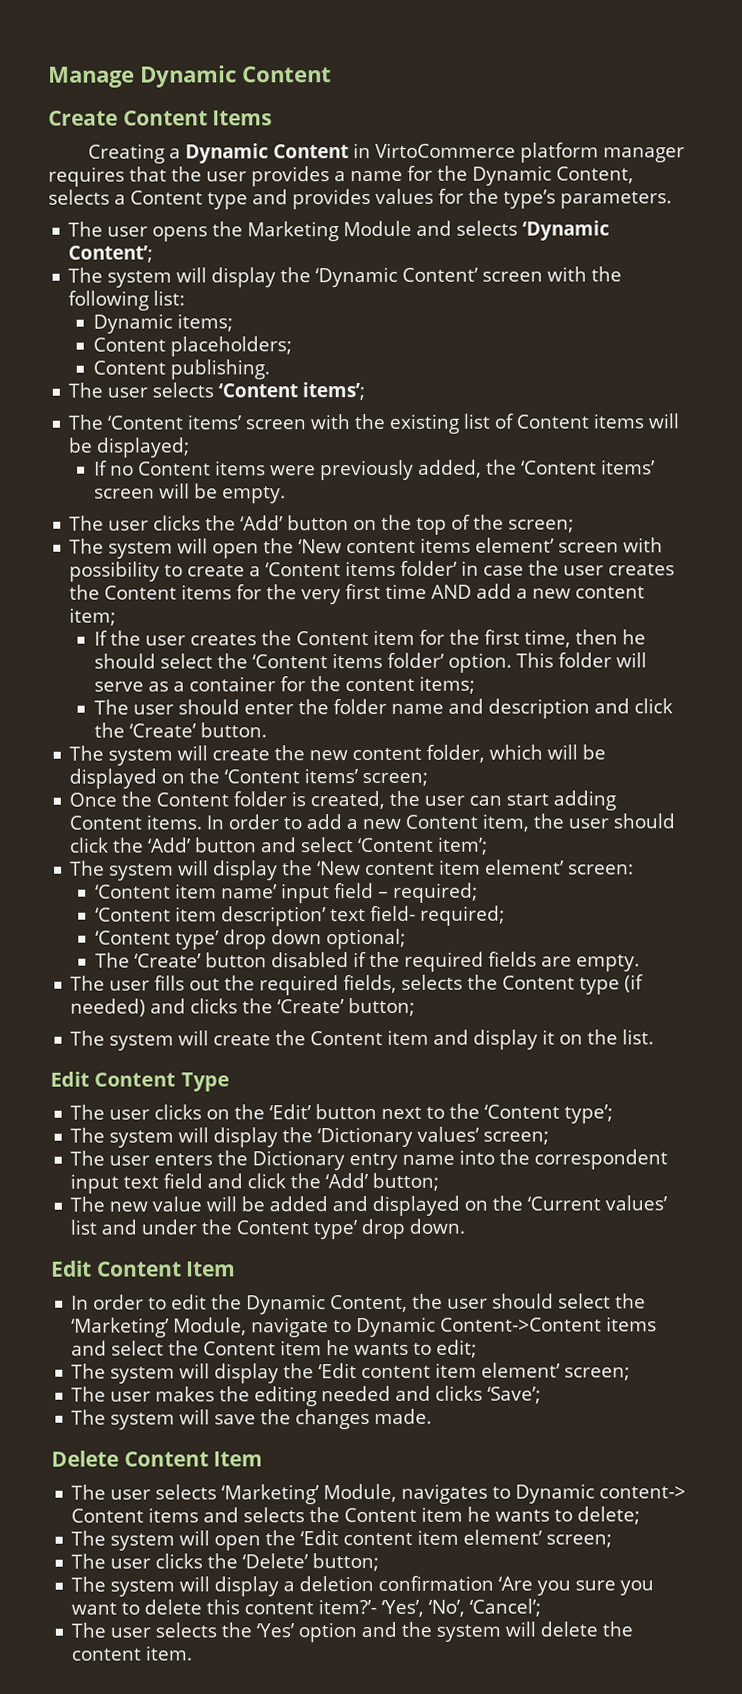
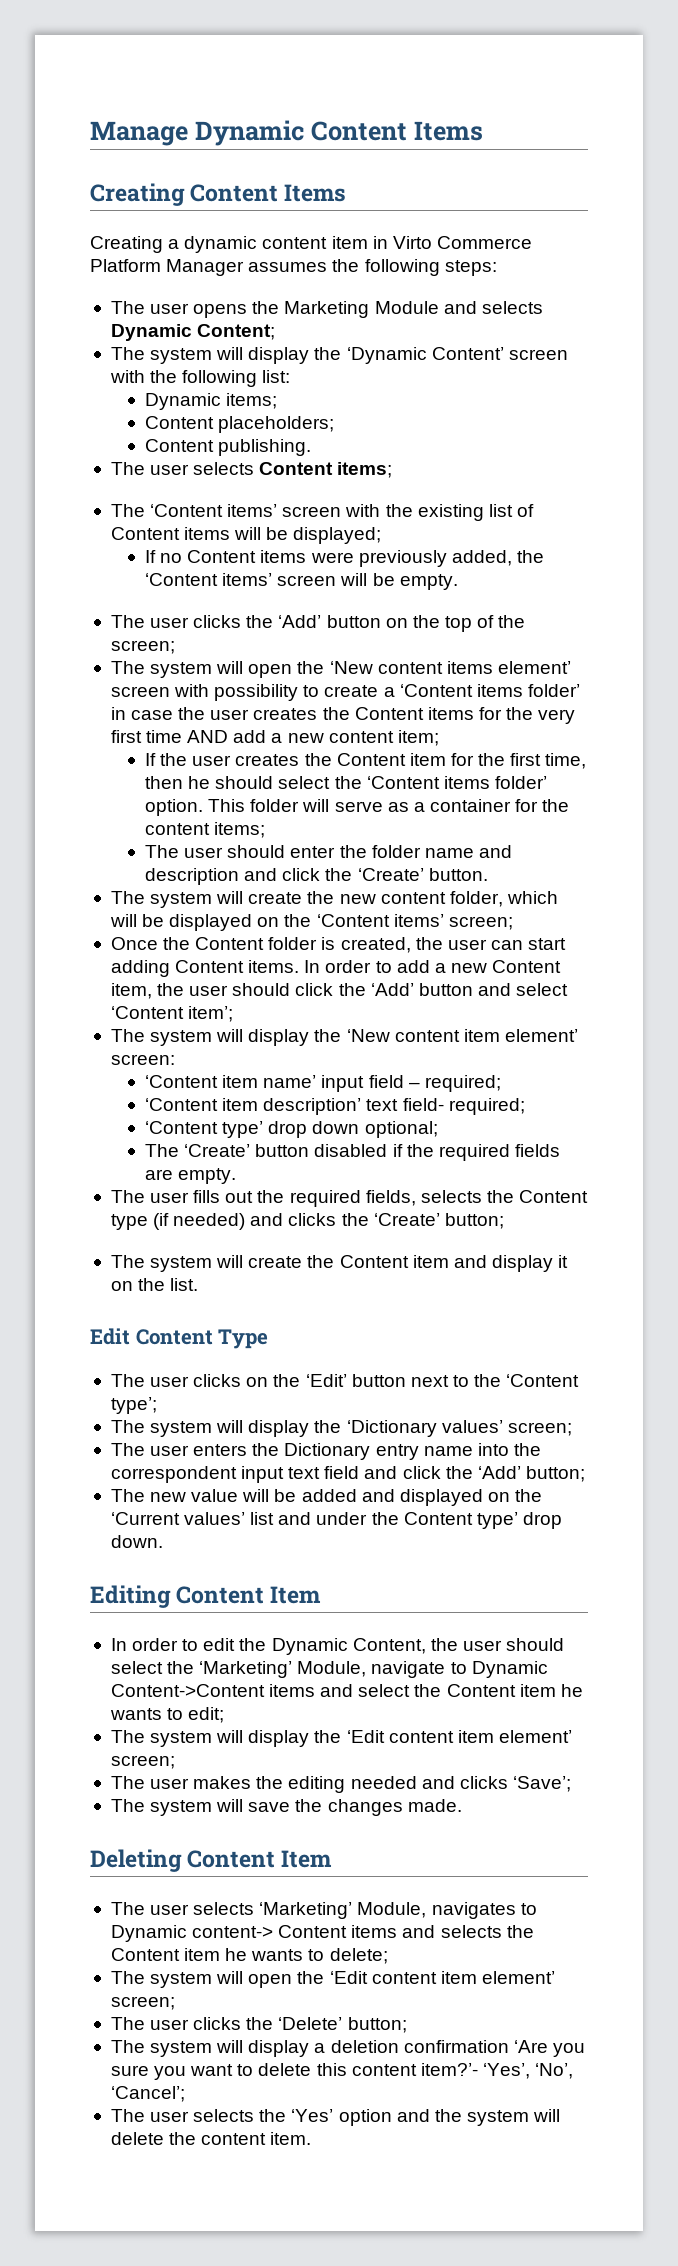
[48,110,118,126] // Create -> [413,121,483,141] [90,183,185,206] Items // Creating
[185,142,686,164] [48,165,634,187] [48,188,672,210] Dynamic Content in VirtoCommerce platform manager requires that the user provides a name for the Dynamic Content, selects a Content type and provides values for the type’s parameters. -> [184,236,532,253] [90,259,497,276] dynamic content item in Virto Commerce Platform Manager assumes the following steps:
[522,220,611,241] [68,245,154,263] ‘Dynamic Content’; -> [110,324,276,341] Dynamic Content;
[218,382,366,401] ‘Content items’; -> [259,462,393,478] Content items;
[51,1260,92,1277] Edit -> [90,1585,171,1608] Editing
[51,1450,119,1467] Delete -> [90,1849,182,1872] Deleting

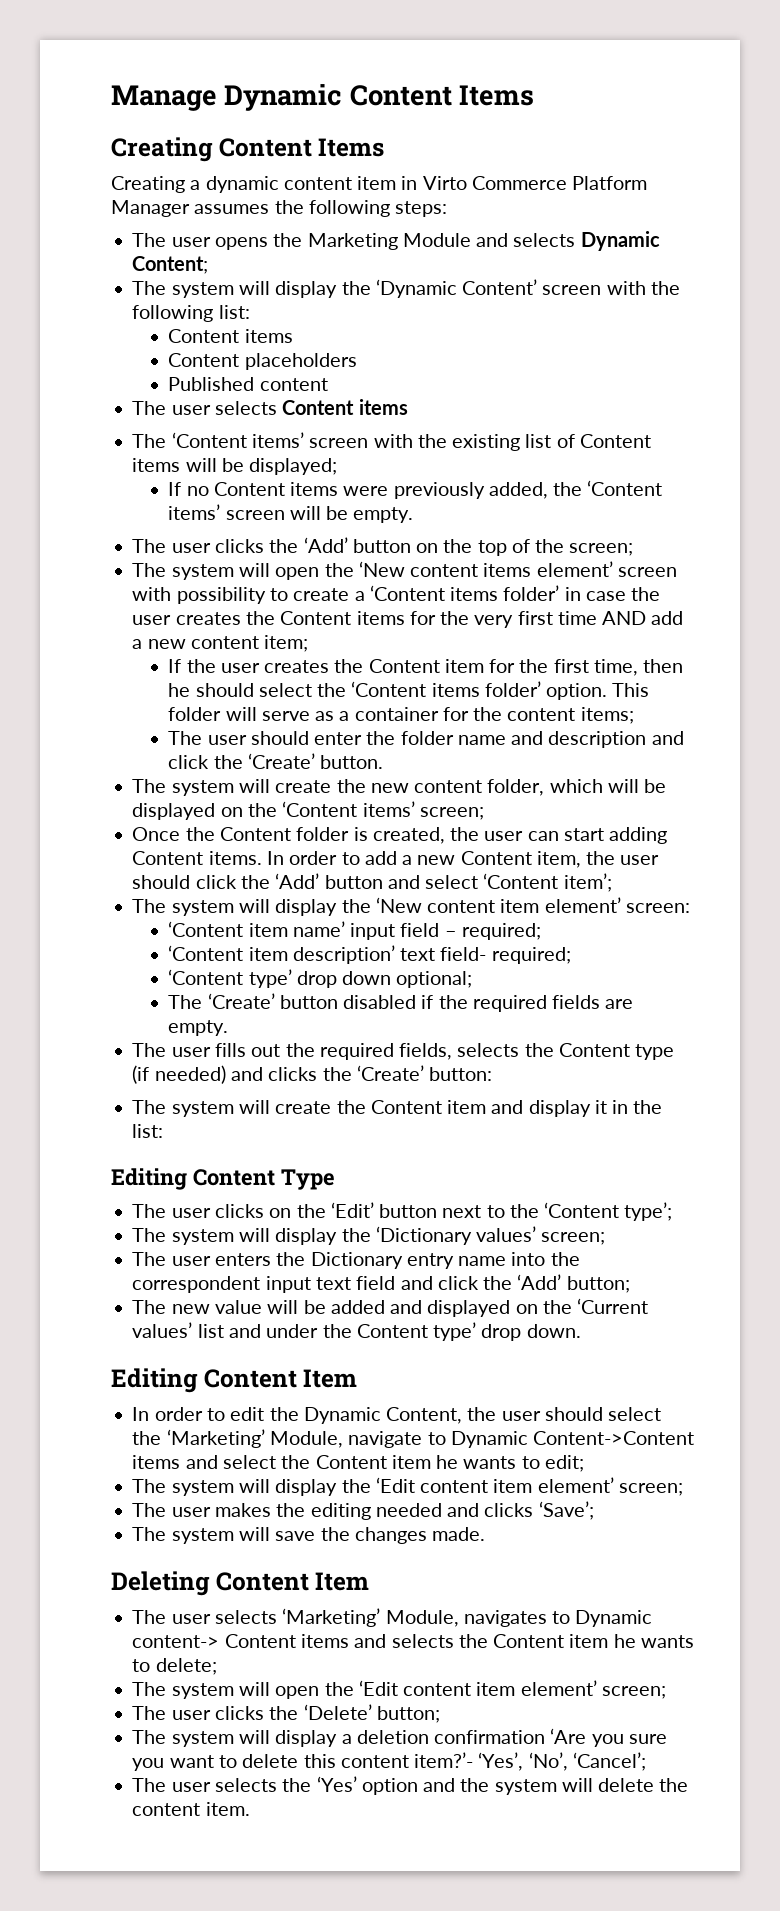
[145,393,278,410] [145,416,335,433] [145,439,312,456] Dynamic items; // Content placeholders; // Content publishing. -> [168,329,293,343] [168,353,357,370] [168,377,328,391] Content items // Content placeholders // Published content
[337,462,393,478] items; -> [358,399,408,415] items
[444,1213,504,1229] button; -> [429,1067,493,1081] button:
[110,1278,199,1291] [90,1328,130,1345] on the list. // Edit -> [612,1100,663,1114] [132,1124,164,1138] [111,1168,187,1190] in the list: // Editing

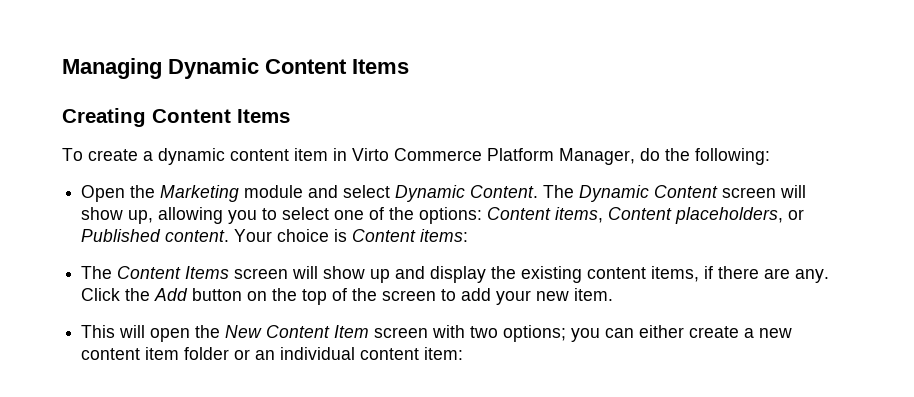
[111,85,217,111] Manage -> [62,58,162,79] Managing
[111,176,185,193] Creating -> [62,148,138,161] To create
[111,200,448,217] [132,231,660,251] [132,256,209,274] [132,279,680,298] [132,305,250,322] [168,329,293,343] [168,353,357,370] [168,377,328,391] [132,399,408,415] [132,432,651,451] [132,458,338,475] [168,480,663,499] [168,504,414,523] [132,537,348,553] Manager assumes the following steps: // The user opens the Marketing Module and selects Dynamic Content; // The system will display the ‘Dynamic Content’ screen with the following list: // Content items // Content placeholders // Published content // The user selects Content items // The ‘Content items’ screen with the existing list of Content items will be displayed; // If no Content items were previously added, the ‘Content items’ screen will be empty. // The user clicks the ‘Add’ -> [559,148,770,165] [81,185,807,202] [81,207,805,224] [81,229,469,242] [81,266,830,283] [81,288,189,301] Manager, do the following: // Open the Marketing module and select Dynamic Content. The Dynamic Content screen will show up, allowing you to select one of the options: Content items, Content placeholders, or Published content. Your choice is Content items: // The Content Items screen will show up and display the existing content items, if there are any. Click the Add
[569,543,634,556] [132,561,677,580] [132,585,661,604] [132,611,684,628] [132,635,309,652] [168,659,684,676] [168,681,650,700] [168,707,634,724] [168,731,684,748] [168,753,384,769] [132,779,667,796] [132,801,484,820] [132,827,668,844] [132,851,660,868] [132,873,612,892] [132,897,690,916] [168,921,541,940] [168,945,571,964] [168,969,473,988] [168,993,634,1012] [168,1020,229,1036] [132,1043,675,1060] [132,1065,493,1084] [132,1100,663,1117] [132,1124,164,1138] [111,1168,335,1190] [132,1202,673,1221] [132,1226,606,1245] [132,1252,580,1269] [132,1274,630,1293] [132,1298,649,1317] [132,1322,581,1341] [111,1368,358,1393] [132,1407,662,1424] [132,1429,695,1448] [132,1455,584,1472] [132,1477,683,1496] [132,1501,594,1520] [132,1527,486,1544] [111,1571,370,1596] [132,1608,653,1627] [132,1634,694,1648] [132,1658,217,1675] [132,1680,666,1699] [132,1704,440,1723] [132,1728,667,1747] [132,1752,646,1771] [132,1776,689,1795] [132,1802,250,1816] screen; // The system will open the ‘New content items element’ screen with possibility to create a ‘Content items folder’ in case the user creates the Content items for the very first time AND add a new content item; // If the user creates the Content item for the first time, then he should select the ‘Content items folder’ option. This folder will serve as a container for the content items; // The user should enter the folder name and description and click the ‘Create’ button. // The system will create the new content folder, which will be displayed on the ‘Content items’ screen; // Once the Content folder is created, the user can start adding Content items. In order to add a new Content item, the user should click the ‘Add’ button and select ‘Content item’; // The system will display the ‘New content item element’ screen: // ‘Content item name’ input field – required; // ‘Content item description’ text field- required; // ‘Content type’ drop down optional; // The ‘Create’ button disabled if the required fields are empty. // The user fills out the required fields, selects the Content type (if needed) and clicks the ‘Create’ button: // The system will create the Content item and display it in the list: // Editing Content Type // The user clicks on the ‘Edit’ button next to the ‘Content type’; // The system will display the ‘Dictionary values’ screen; // The user enters the Dictionary entry name into the correspondent input text field and click the ‘Add’ button; // The new value will be added and displayed on the ‘Current values’ list and under the Content type’ drop down. // Editing Content Item // In order to edit the Dynamic Content, the user should select the ‘Marketing’ Module, navigate to Dynamic Content->Content items and select the Content item he wants to edit; // The system will display the ‘Edit content item element’ screen; // The user makes the editing needed and clicks ‘Save’; // The system will save the changes made. // Deleting Content Item // The user selects ‘Marketing’ Module, navigates to Dynamic content-> Content items and selects the Content item he wants to delete; // The system will open the ‘Edit content item element’ screen; // The user clicks the ‘Delete’ button; // The system will display a deletion confirmation ‘Are you sure you want to delete this content item?’- ‘Yes’, ‘No’, ‘Cancel’; // The user selects the ‘Yes’ option and the system will delete the content item. -> [382,288,614,305] [81,325,793,342] [81,347,464,360] screen to add your new item. // This will open the New Content Item screen with two options; you can either create a new content item folder or an individual content item:

